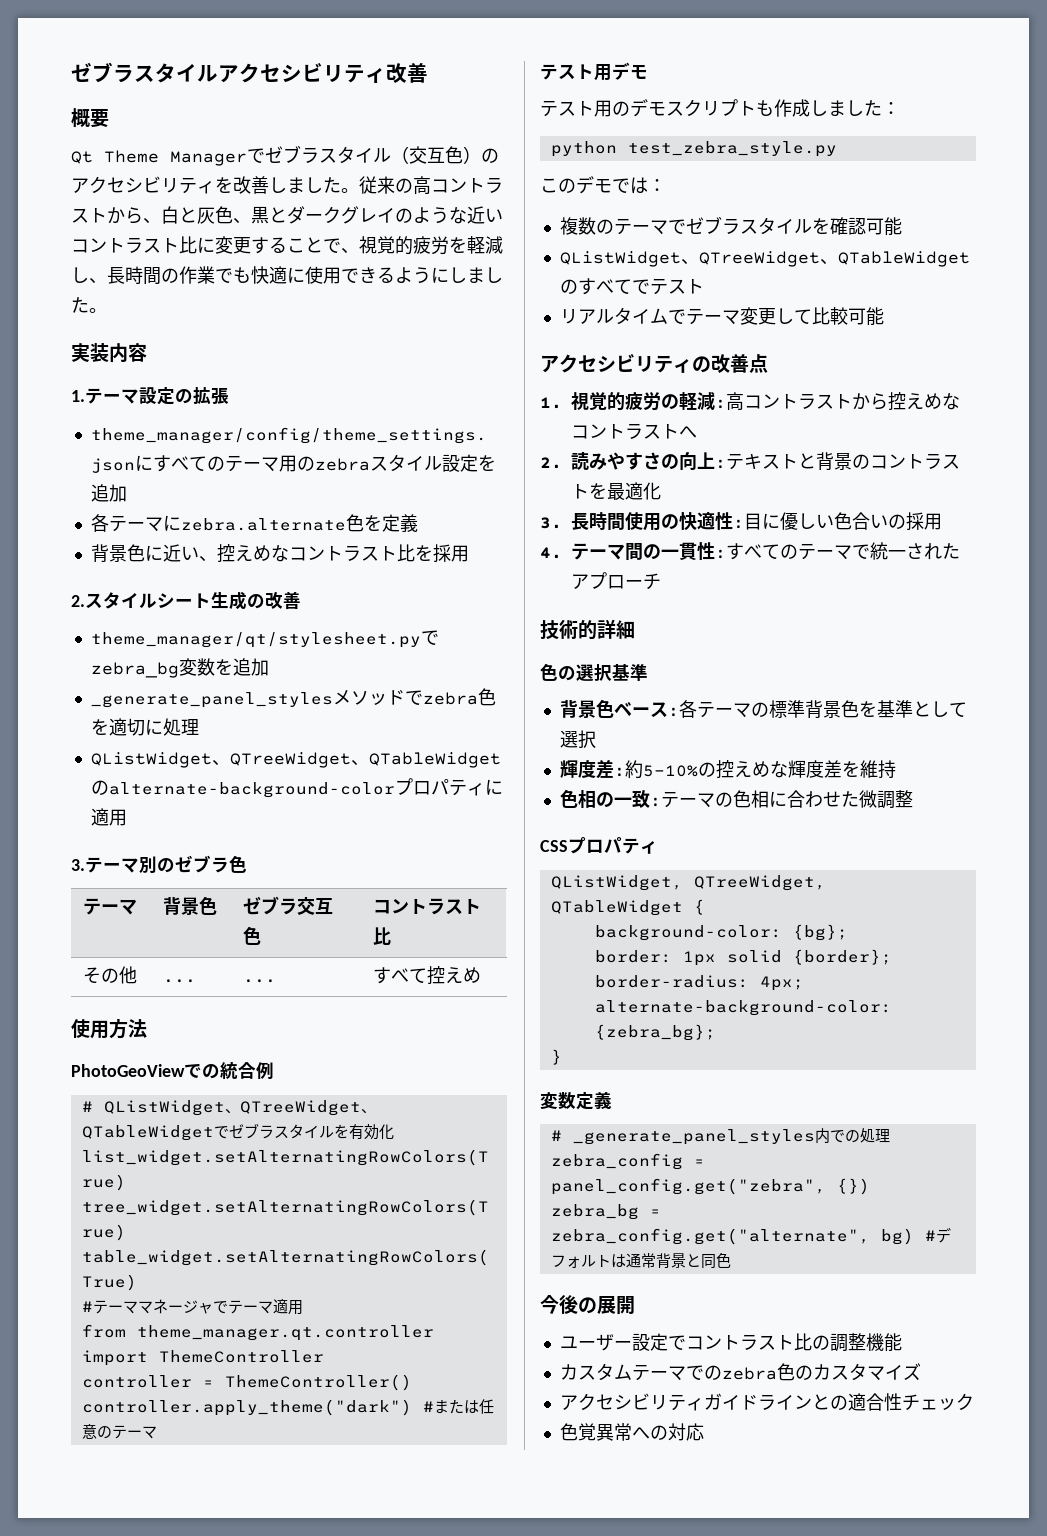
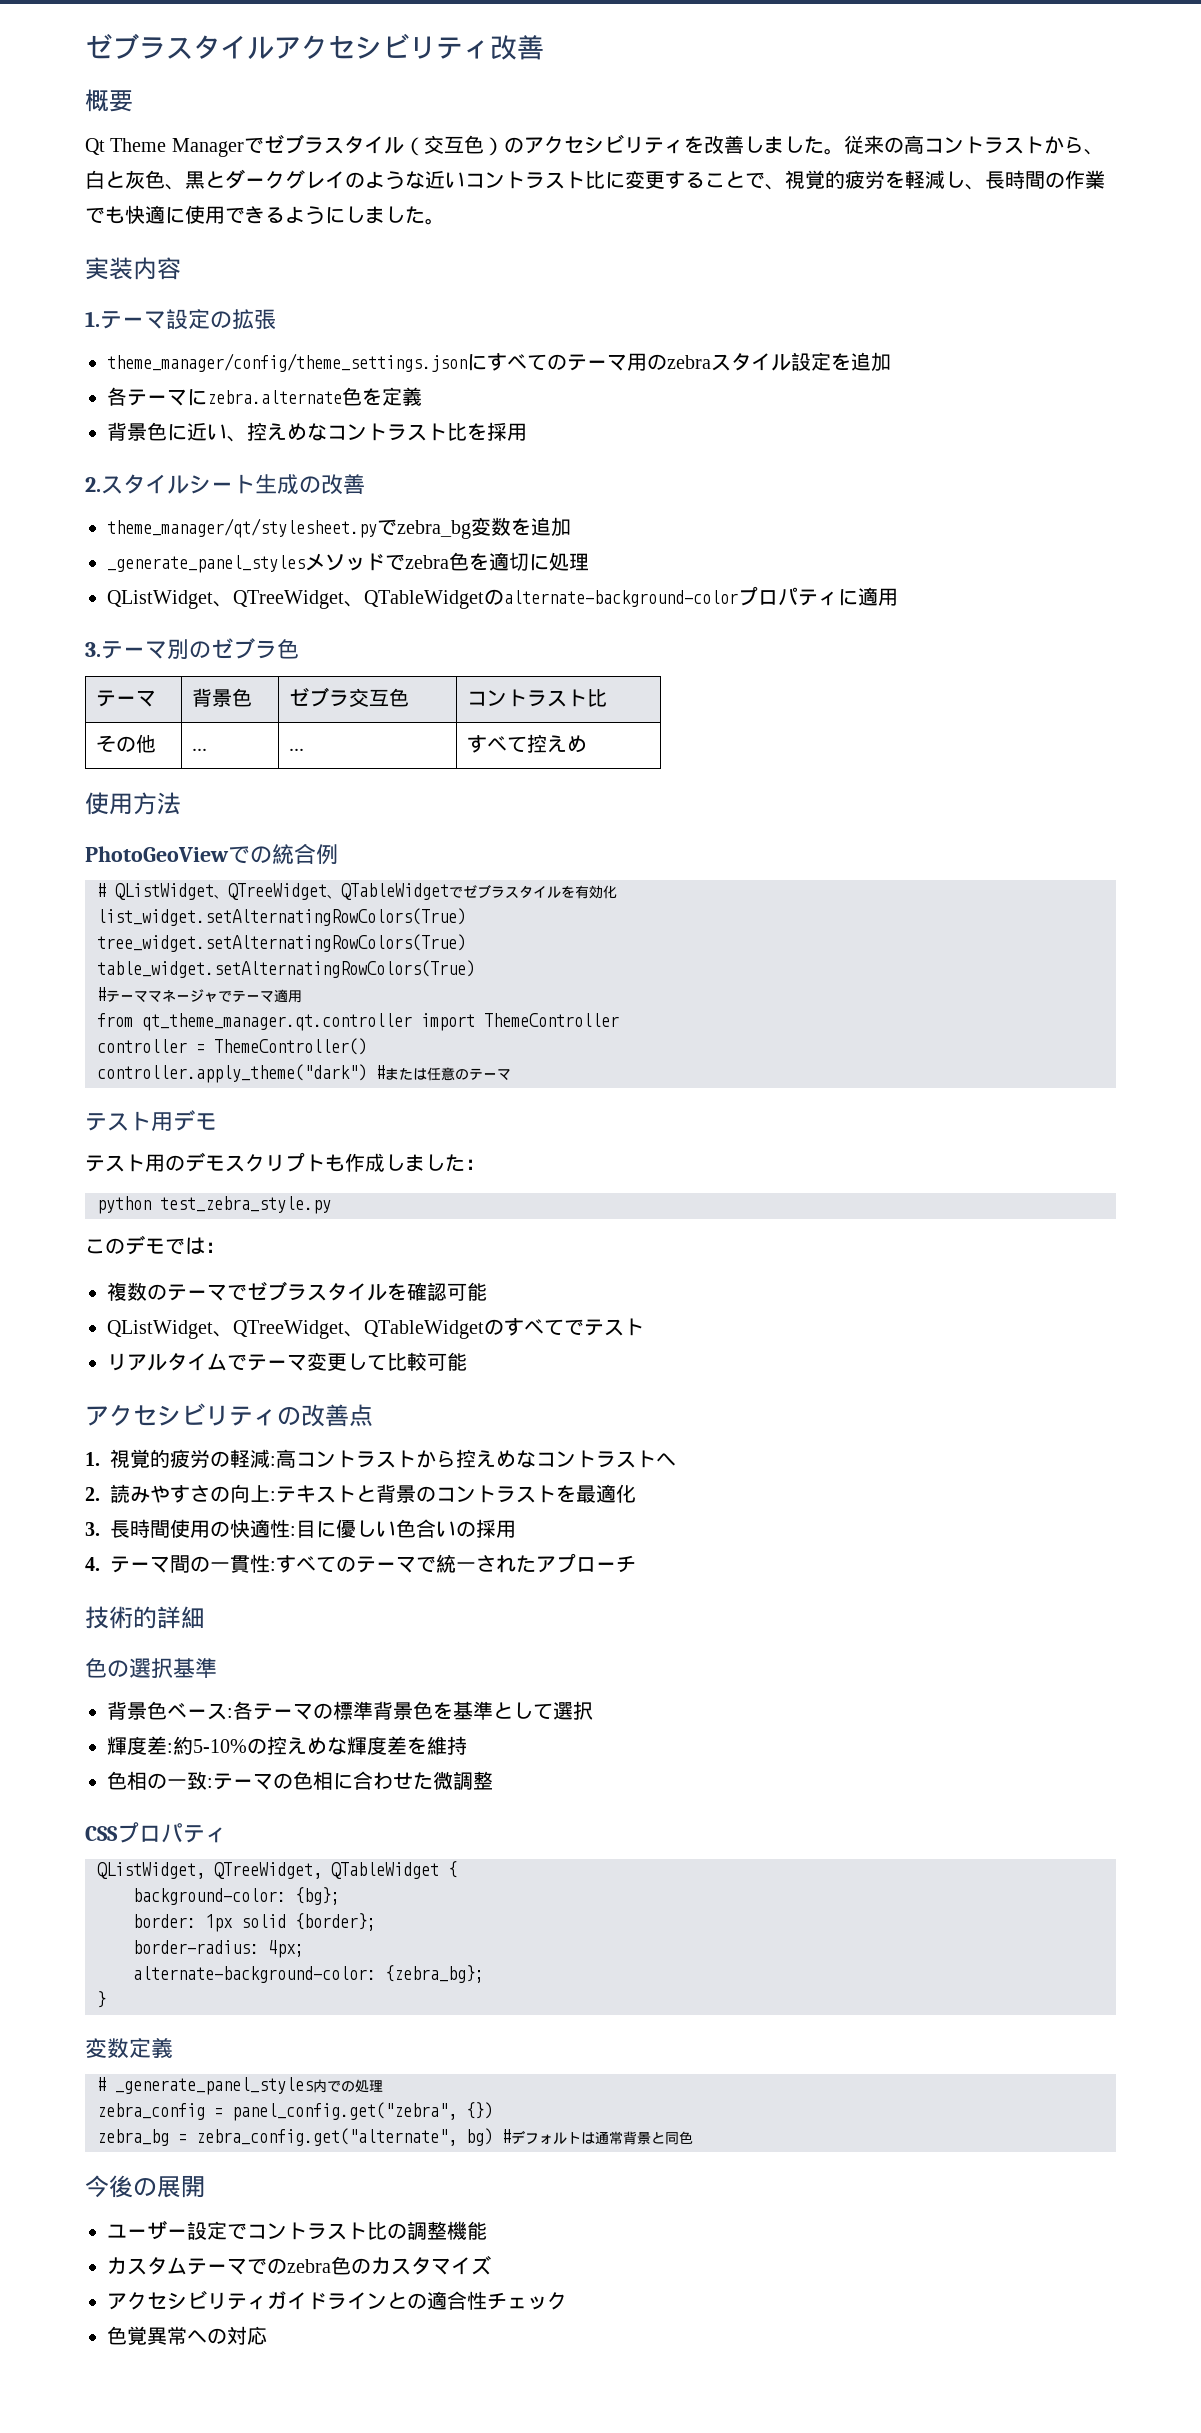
[136,1325,434,1341] theme_manager.qt.controller -> [142,1013,412,1031] qt_theme_manager.qt.controller

